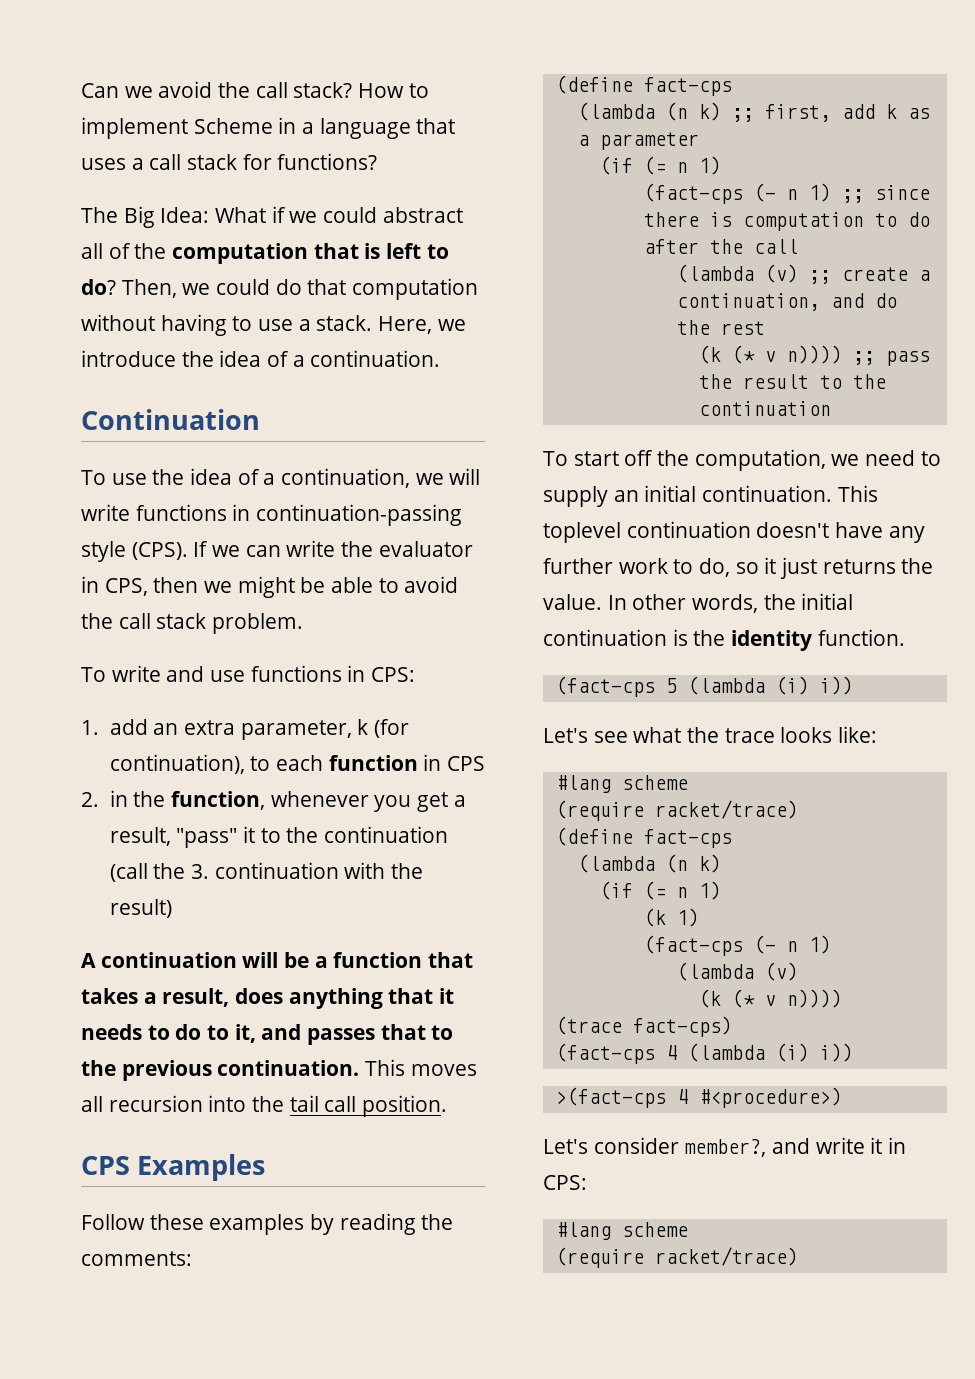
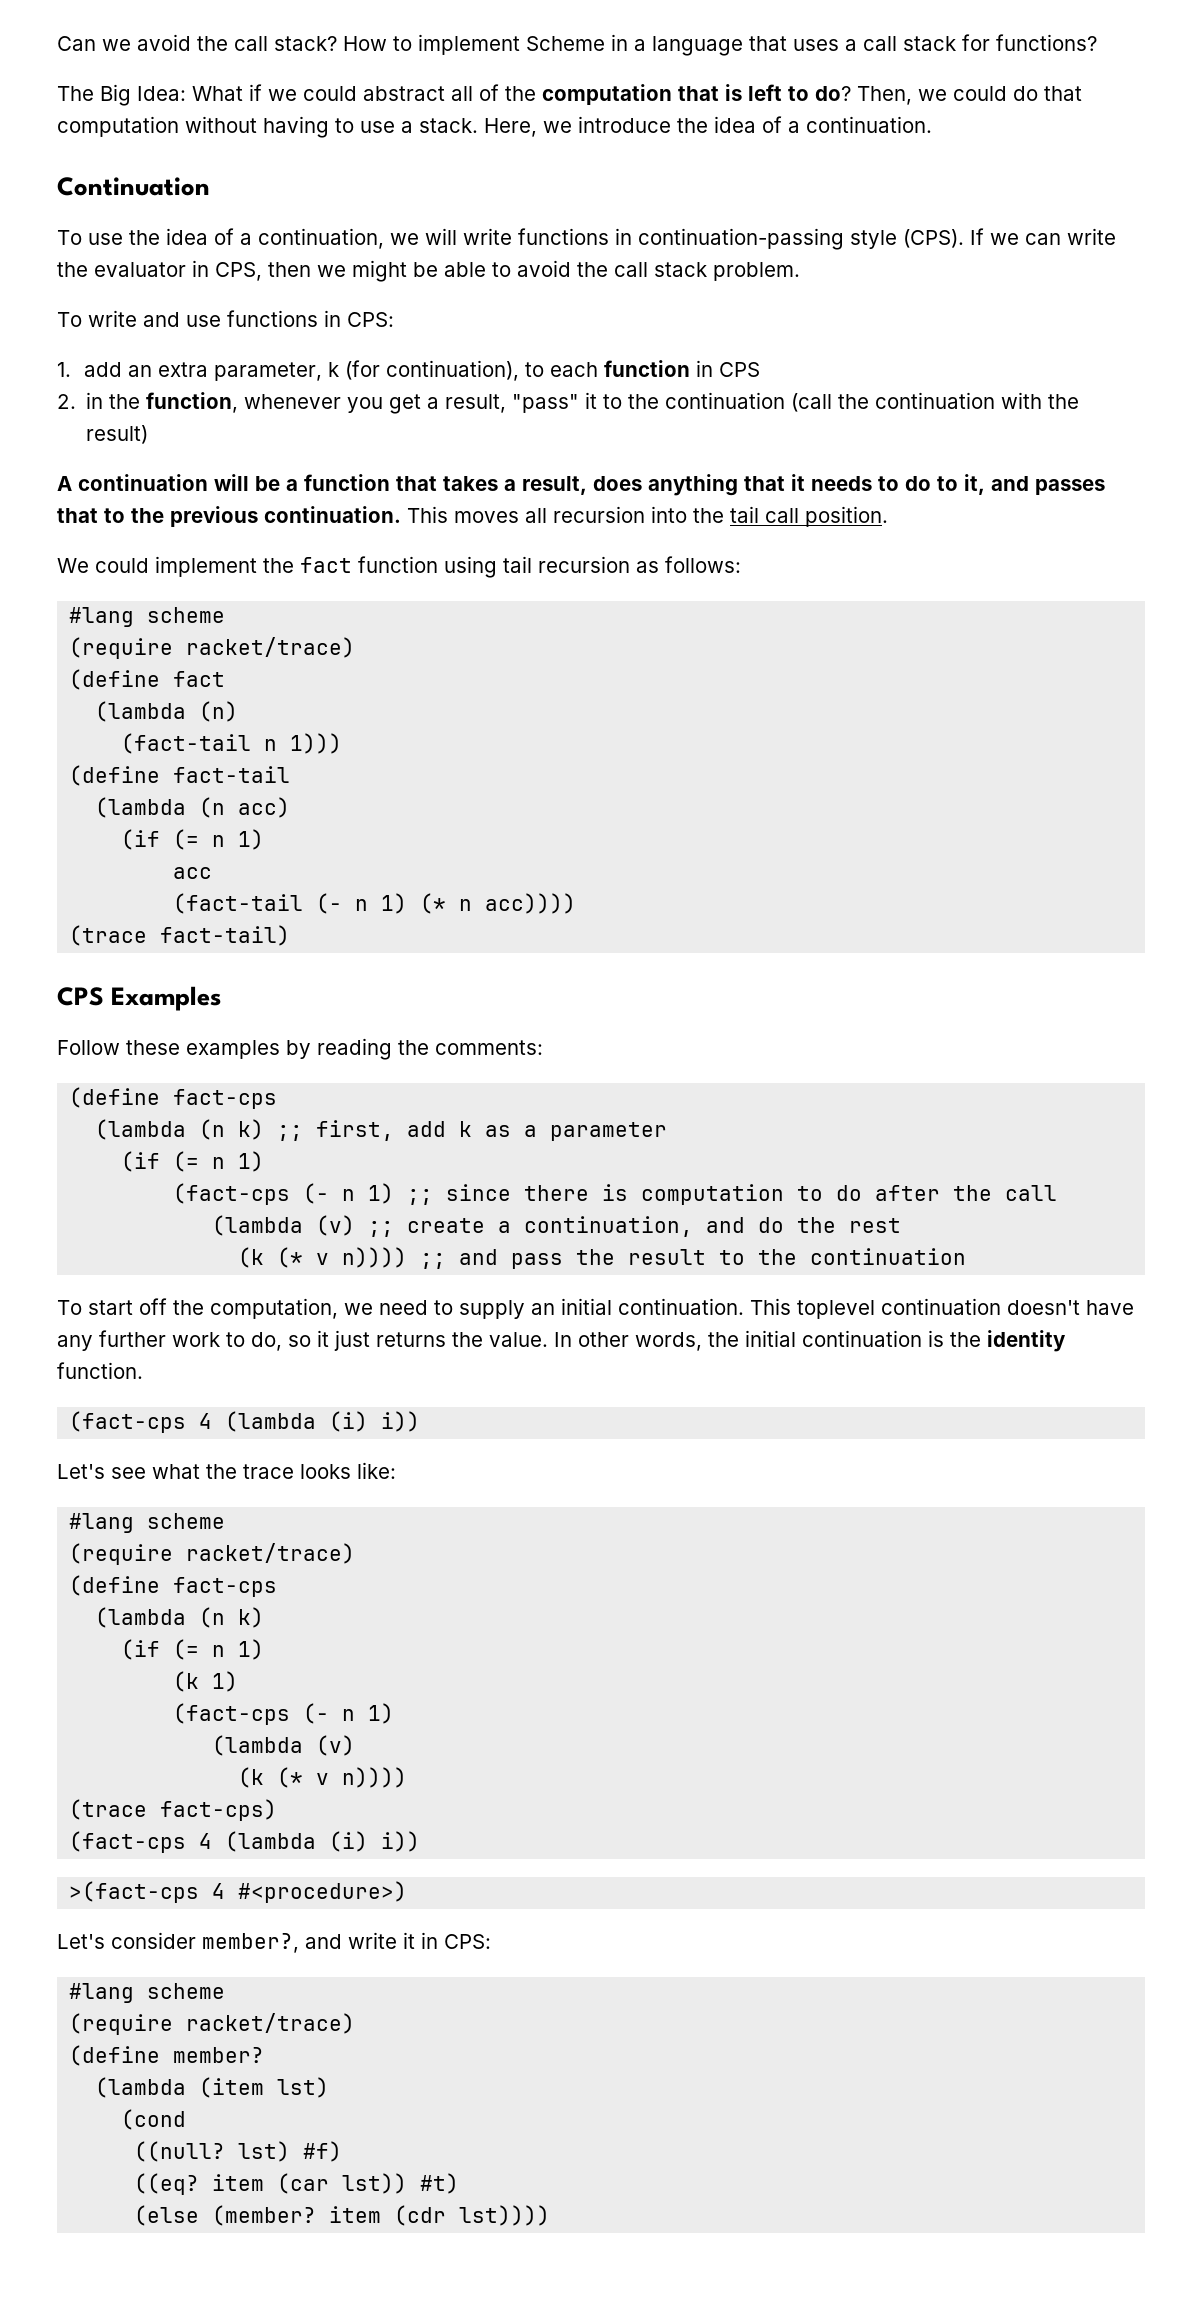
[190,864,209,879] 3. -> (870, 401) none
(448, 1106) none -> [57,556,741,578] [69,607,226,627] [69,637,356,659] [69,669,226,690] [95,701,239,722] [121,733,343,754] [69,765,291,786] [95,797,291,818] [121,829,265,850] [173,867,213,879] [173,893,577,914] [69,925,291,946] // We could implement the fact function using tail recursion as follows: // #lang scheme // (require racket/trace) // (define fact // (lambda (n) // (fact-tail n 1))) // (define fact-tail // (lambda (n acc) // (if (= n 1) // acc // (fact-tail (- n 1) (* n acc)))) // (trace fact-tail)
(875, 358) none -> [459,1249,499,1265] and
[665,678,677,693] 5 -> [199,1413,213,1429] 4
(798, 1256) none -> [69,2045,265,2066] [95,2077,330,2098] [121,2109,187,2130] [134,2141,343,2162] [134,2173,460,2195] [134,2205,551,2226] // (define member? // (lambda (item lst) // (cond // ((null? lst) #f) // ((eq? item (car lst)) #t) // (else (member? item (cdr lst))))

